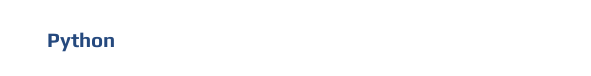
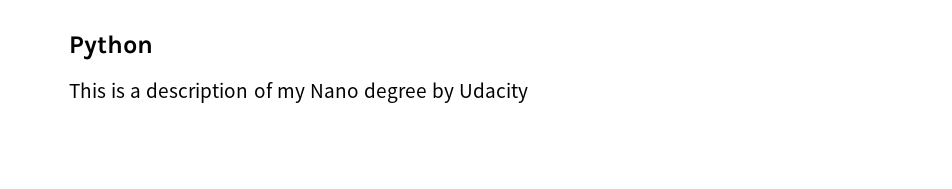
(115, 42) none -> [69,82,529,103] // This is a description of my Nano degree by Udacity

